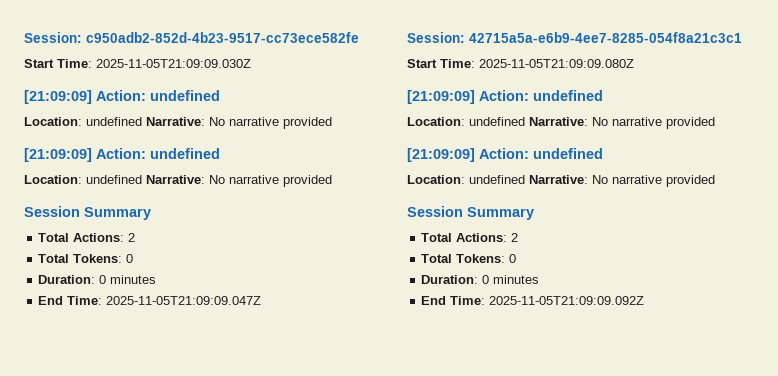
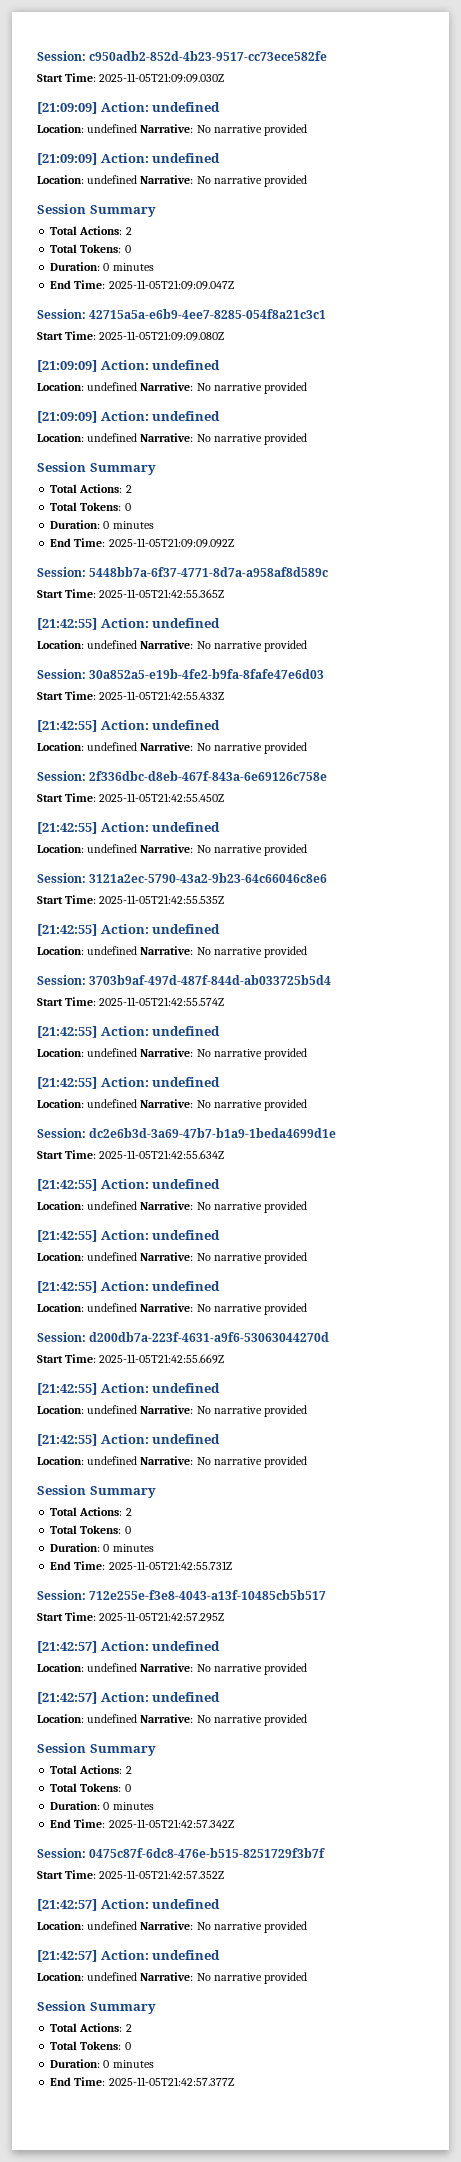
(645, 300) none -> [37,567,329,577] [37,589,225,598] [37,618,221,630] [37,640,308,652] [37,669,325,679] [37,691,225,700] [37,720,221,732] [37,742,308,754] [37,771,328,781] [37,793,225,802] [37,822,221,834] [37,844,308,856] [37,873,328,883] [37,895,225,904] [37,924,221,936] [37,946,308,958] [37,975,332,985] [37,997,225,1006] [37,1026,221,1038] [37,1048,308,1060] [37,1077,221,1089] [37,1099,308,1111] [37,1128,337,1138] [37,1150,225,1159] [37,1179,221,1191] [37,1201,308,1213] [37,1230,221,1242] [37,1252,308,1264] [37,1281,221,1293] [37,1303,308,1315] [37,1332,330,1342] [37,1354,225,1364] [37,1383,221,1395] [37,1405,308,1417] [37,1434,221,1446] [37,1456,308,1468] [37,1485,156,1498] [50,1507,132,1516] [50,1525,131,1534] [50,1543,154,1552] [50,1561,232,1570] [37,1590,327,1600] [37,1612,225,1622] [37,1641,221,1653] [37,1663,308,1675] [37,1692,221,1704] [37,1714,308,1726] [37,1743,156,1756] [50,1765,132,1774] [50,1783,131,1792] [50,1801,154,1810] [50,1819,234,1828] [37,1848,326,1858] [37,1870,225,1879] [37,1899,221,1911] [37,1921,308,1933] [37,1950,221,1962] [37,1972,308,1984] [37,2001,156,2014] [50,2023,132,2032] [50,2041,131,2050] [50,2059,154,2068] [50,2077,234,2086] // Session: 5448bb7a-6f37-4771-8d7a-a958af8d589c // Start Time: 2025-11-05T21:42:55.365Z // [21:42:55] Action: undefined // Location: undefined Narrative: No narrative provided // Session: 30a852a5-e19b-4fe2-b9fa-8fafe47e6d03 // Start Time: 2025-11-05T21:42:55.433Z // [21:42:55] Action: undefined // Location: undefined Narrative: No narrative provided // Session: 2f336dbc-d8eb-467f-843a-6e69126c758e // Start Time: 2025-11-05T21:42:55.450Z // [21:42:55] Action: undefined // Location: undefined Narrative: No narrative provided // Session: 3121a2ec-5790-43a2-9b23-64c66046c8e6 // Start Time: 2025-11-05T21:42:55.535Z // [21:42:55] Action: undefined // Location: undefined Narrative: No narrative provided // Session: 3703b9af-497d-487f-844d-ab033725b5d4 // Start Time: 2025-11-05T21:42:55.574Z // [21:42:55] Action: undefined // Location: undefined Narrative: No narrative provided // [21:42:55] Action: undefined // Location: undefined Narrative: No narrative provided // Session: dc2e6b3d-3a69-47b7-b1a9-1beda4699d1e // Start Time: 2025-11-05T21:42:55.634Z // [21:42:55] Action: undefined // Location: undefined Narrative: No narrative provided // [21:42:55] Action: undefined // Location: undefined Narrative: No narrative provided // [21:42:55] Action: undefined // Location: undefined Narrative: No narrative provided // Session: d200db7a-223f-4631-a9f6-53063044270d // Start Time: 2025-11-05T21:42:55.669Z // [21:42:55] Action: undefined // Location: undefined Narrative: No narrative provided // [21:42:55] Action: undefined // Location: undefined Narrative: No narrative provided // Session Summary // Total Actions: 2 // Total Tokens: 0 // Duration: 0 minutes // End Time: 2025-11-05T21:42:55.731Z // Session: 712e255e-f3e8-4043-a13f-10485cb5b517 // Start Time: 2025-11-05T21:42:57.295Z // [21:42:57] Action: undefined // Location: undefined Narrative: No narrative provided // [21:42:57] Action: undefined // Location: undefined Narrative: No narrative provided // Session Summary // Total Actions: 2 // Total Tokens: 0 // Duration: 0 minutes // End Time: 2025-11-05T21:42:57.342Z // Session: 0475c87f-6dc8-476e-b515-8251729f3b7f // Start Time: 2025-11-05T21:42:57.352Z // [21:42:57] Action: undefined // Location: undefined Narrative: No narrative provided // [21:42:57] Action: undefined // Location: undefined Narrative: No narrative provided // Session Summary // Total Actions: 2 // Total Tokens: 0 // Duration: 0 minutes // End Time: 2025-11-05T21:42:57.377Z

